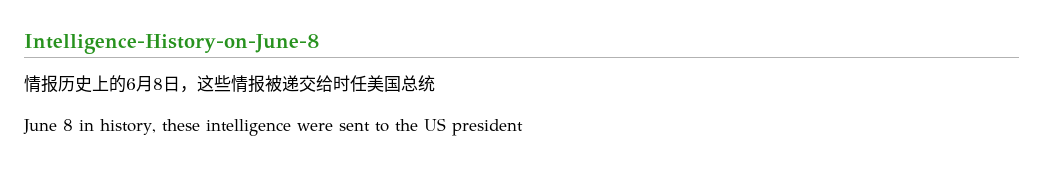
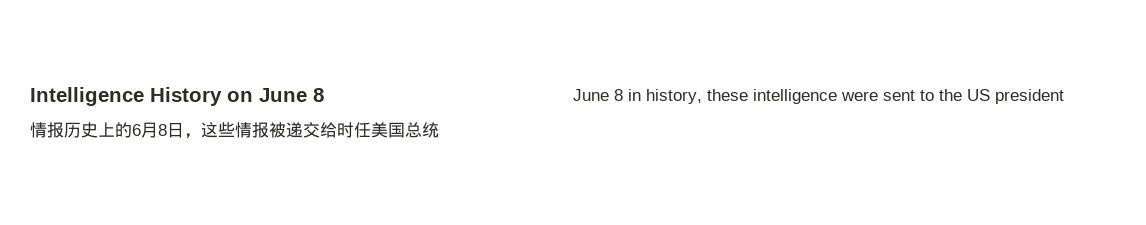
[24,34,319,54] Intelligence-History-on-June-8 -> [30,87,324,106] Intelligence History on June 8

